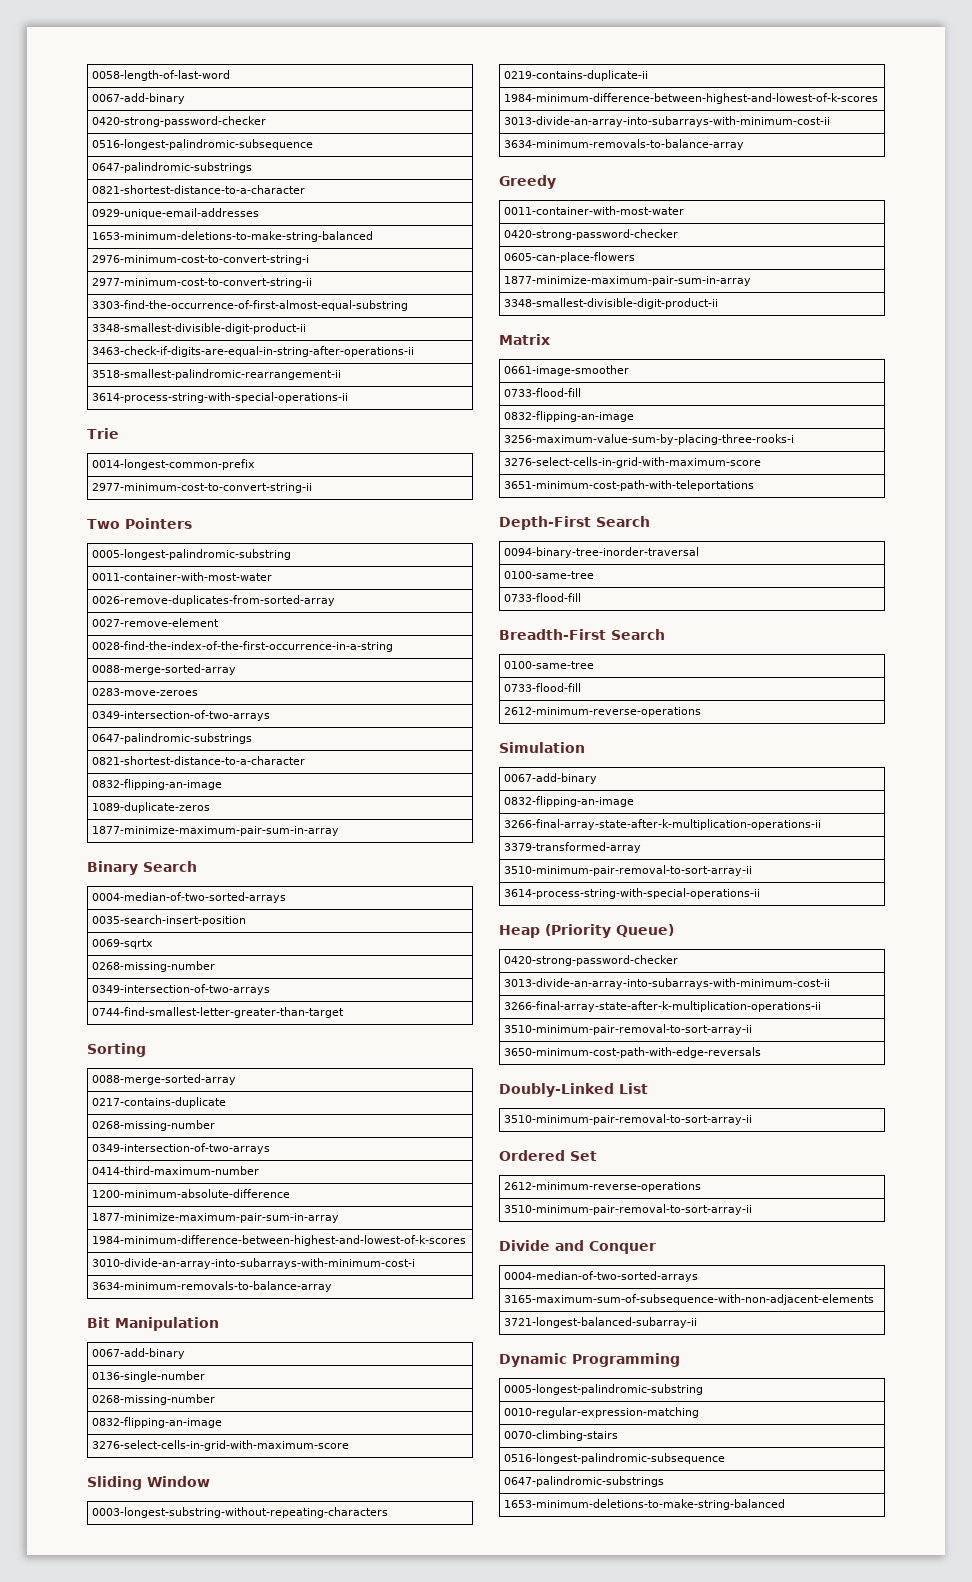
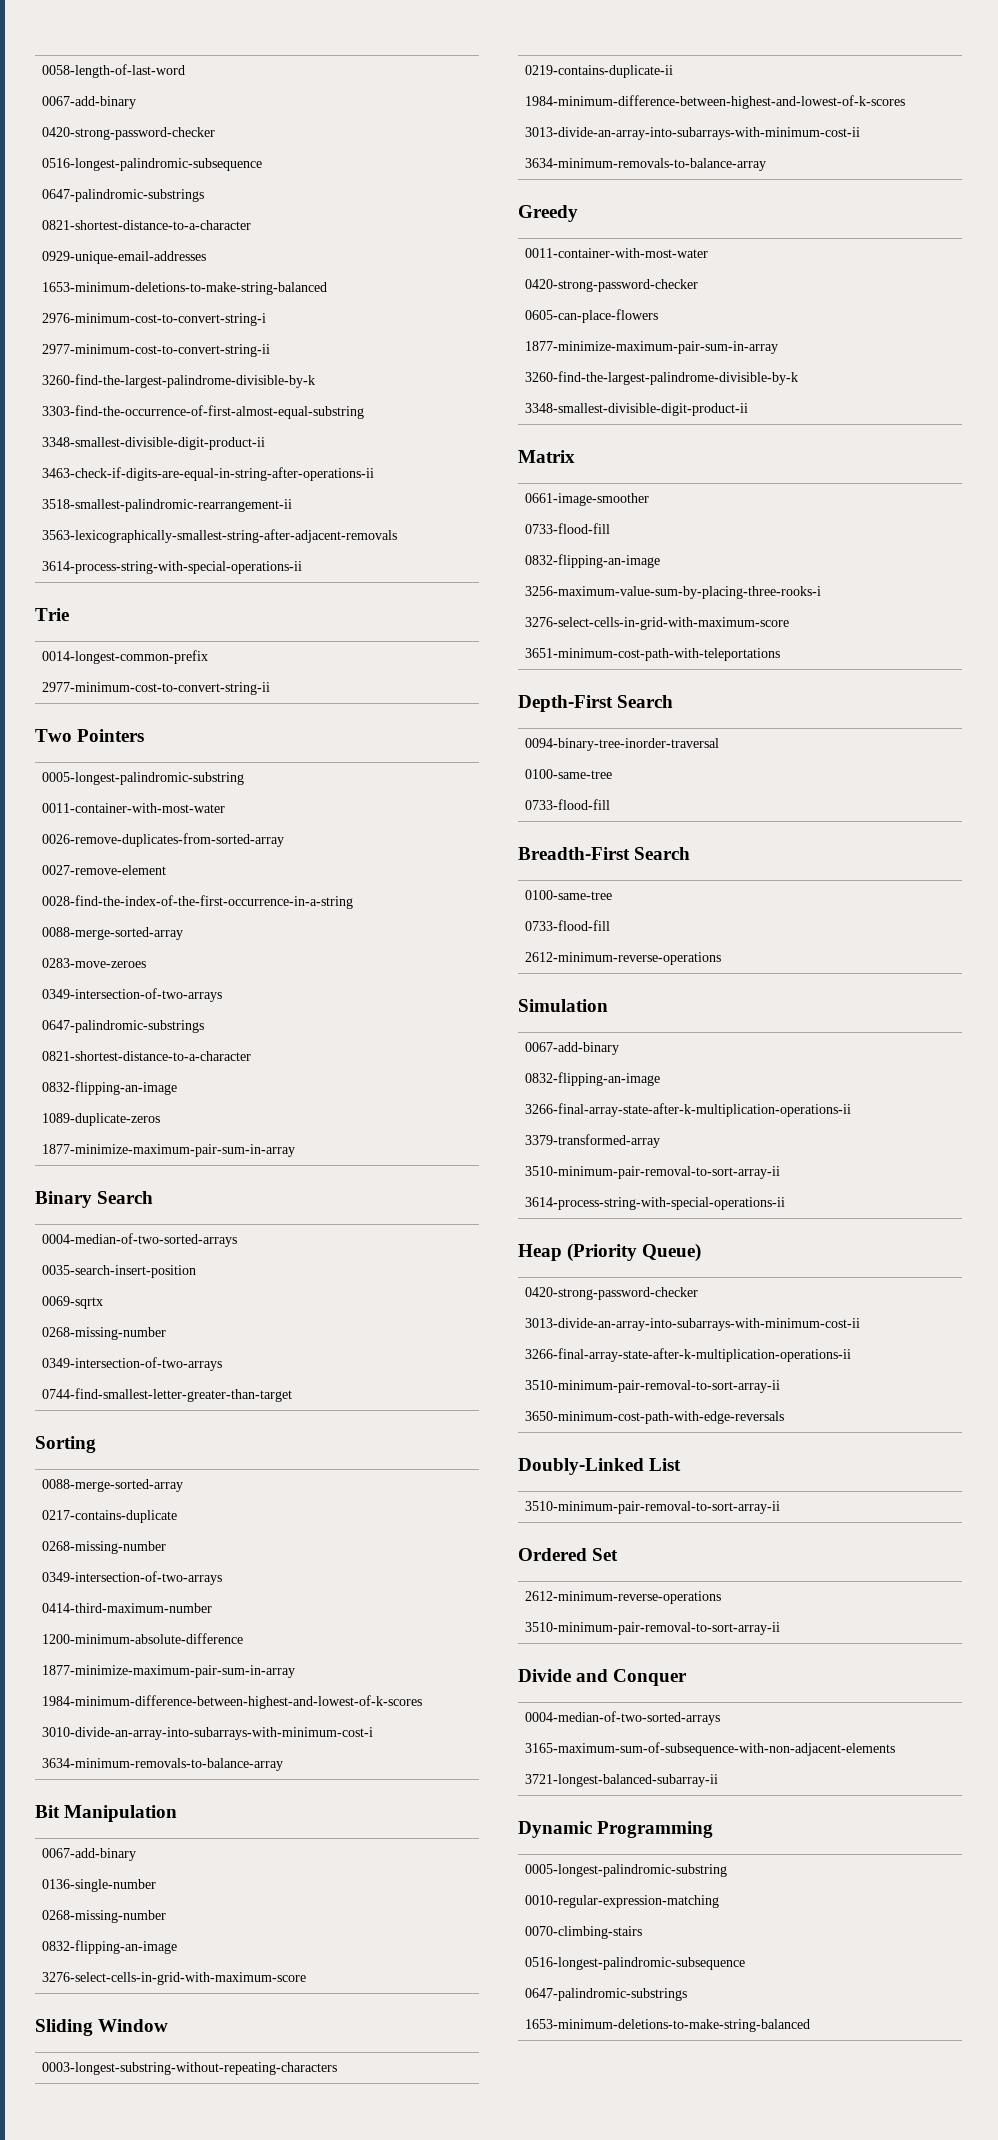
(313, 283) none -> [41,374,315,388] // 3260-find-the-largest-palindrome-divisible-by-k
(342, 374) none -> [41,529,397,543] // 3563-lexicographically-smallest-string-after-adjacent-removals
(752, 281) none -> [524,371,798,385] // 3260-find-the-largest-palindrome-divisible-by-k

